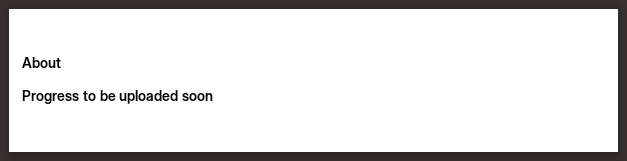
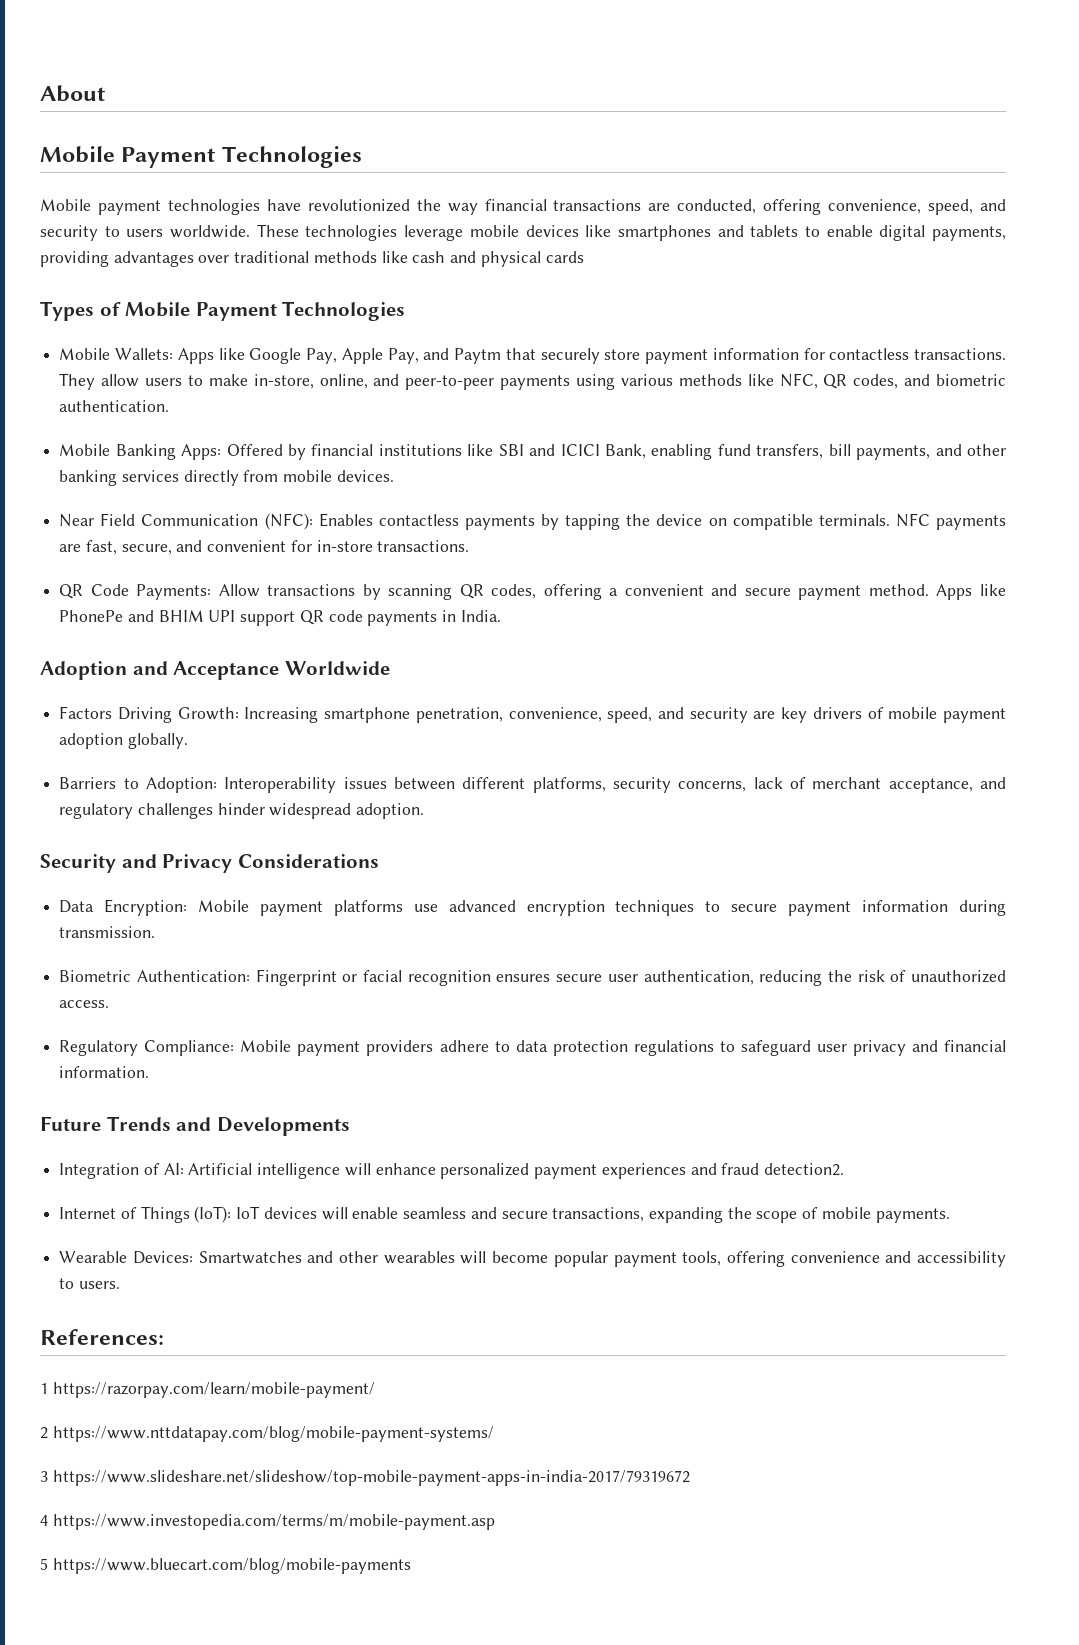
[22,90,214,104] Progress to be uploaded soon -> [40,146,362,168] [40,199,1007,215] [40,224,1006,241] [40,251,584,267] [40,301,406,321] [59,348,1006,364] [59,373,1006,390] [59,400,170,412] [59,444,1006,460] [59,470,394,486] [59,513,1007,530] [59,540,470,555] [59,584,1006,600] [59,610,501,626] [40,661,390,680] [59,706,1007,723] [59,733,188,749] [59,777,1006,793] [59,803,425,819] [40,854,379,873] [59,899,1007,916] [59,926,156,938] [59,969,1006,986] [59,1000,110,1008] [59,1040,1006,1056] [59,1066,150,1078] [40,1116,350,1136] [59,1163,844,1179] [59,1206,950,1223] [59,1251,1006,1267] [59,1278,120,1289] [40,1329,164,1345] [40,1382,375,1398] [40,1426,494,1442] [40,1470,690,1486] [40,1514,495,1530] [40,1558,411,1574] Mobile Payment Technologies // Mobile payment technologies have revolutionized the way financial transactions are conducted, offering convenience, speed, and security to users worldwide. These technologies leverage mobile devices like smartphones and tablets to enable digital payments, providing advantages over traditional methods like cash and physical cards // Types of Mobile Payment Technologies // Mobile Wallets: Apps like Google Pay, Apple Pay, and Paytm that securely store payment information for contactless transactions. They allow users to make in-store, online, and peer-to-peer payments using various methods like NFC, QR codes, and biometric authentication. // Mobile Banking Apps: Offered by financial institutions like SBI and ICICI Bank, enabling fund transfers, bill payments, and other banking services directly from mobile devices. // Near Field Communication (NFC): Enables contactless payments by tapping the device on compatible terminals. NFC payments are fast, secure, and convenient for in-store transactions. // QR Code Payments: Allow transactions by scanning QR codes, offering a convenient and secure payment method. Apps like PhonePe and BHIM UPI support QR code payments in India. // Adoption and Acceptance Worldwide // Factors Driving Growth: Increasing smartphone penetration, convenience, speed, and security are key drivers of mobile payment adoption globally. // Barriers to Adoption: Interoperability issues between different platforms, security concerns, lack of merchant acceptance, and regulatory challenges hinder widespread adoption. // Security and Privacy Considerations // Data Encryption: Mobile payment platforms use advanced encryption techniques to secure payment information during transmission. // Biometric Authentication: Fingerprint or facial recognition ensures secure user authentication, reducing the risk of unauthorized access. // Regulatory Compliance: Mobile payment providers adhere to data protection regulations to safeguard user privacy and financial information. // Future Trends and Developments // Integration of AI: Artificial intelligence will enhance personalized payment experiences and fraud detection2. // Internet of Things (IoT): IoT devices will enable seamless and secure transactions, expanding the scope of mobile payments. // Wearable Devices: Smartwatches and other wearables will become popular payment tools, offering convenience and accessibility to users. // References: // 1 https://razorpay.com/learn/mobile-payment/ // 2 https://www.nttdatapay.com/blog/mobile-payment-systems/ // 3 https://www.slideshare.net/slideshow/top-mobile-payment-apps-in-india-2017/79319672 // 4 https://www.investopedia.com/terms/m/mobile-payment.asp // 5 https://www.bluecart.com/blog/mobile-payments

